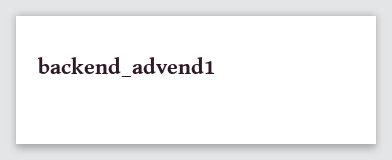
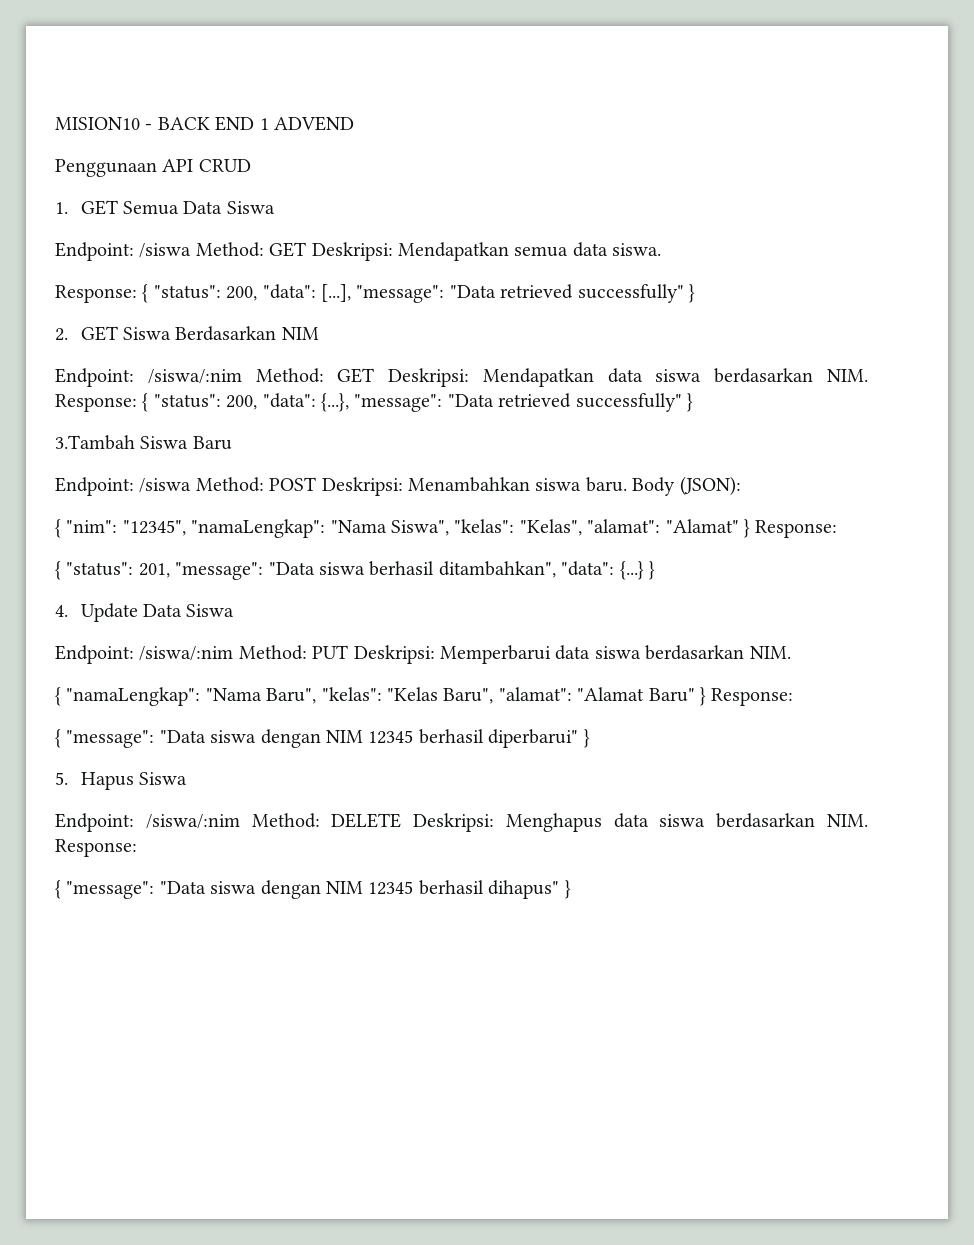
[38,57,215,77] backend_advend1 -> [55,116,354,131] [55,159,251,177] [55,200,275,215] [55,242,662,261] [55,284,695,303] [55,326,319,341] [55,368,869,387] [55,393,693,412] [55,435,232,450] [55,476,741,496] [55,519,838,538] [55,561,655,580] [55,603,235,622] [55,645,791,664] [55,687,794,706] [55,729,590,748] [55,772,187,790] [55,813,869,832] [55,839,137,857] [55,880,571,899] MISION10 - BACK END 1 ADVEND // Penggunaan API CRUD // 1. GET Semua Data Siswa // Endpoint: /siswa Method: GET Deskripsi: Mendapatkan semua data siswa. // Response: { "status": 200, "data": [...], "message": "Data retrieved successfully" } // 2. GET Siswa Berdasarkan NIM // Endpoint: /siswa/:nim Method: GET Deskripsi: Mendapatkan data siswa berdasarkan NIM. Response: { "status": 200, "data": {...}, "message": "Data retrieved successfully" } // 3.Tambah Siswa Baru // Endpoint: /siswa Method: POST Deskripsi: Menambahkan siswa baru. Body (JSON): // { "nim": "12345", "namaLengkap": "Nama Siswa", "kelas": "Kelas", "alamat": "Alamat" } Response: // { "status": 201, "message": "Data siswa berhasil ditambahkan", "data": {...} } // 4. Update Data Siswa // Endpoint: /siswa/:nim Method: PUT Deskripsi: Memperbarui data siswa berdasarkan NIM. // { "namaLengkap": "Nama Baru", "kelas": "Kelas Baru", "alamat": "Alamat Baru" } Response: // { "message": "Data siswa dengan NIM 12345 berhasil diperbarui" } // 5. Hapus Siswa // Endpoint: /siswa/:nim Method: DELETE Deskripsi: Menghapus data siswa berdasarkan NIM. Response: // { "message": "Data siswa dengan NIM 12345 berhasil dihapus" }

